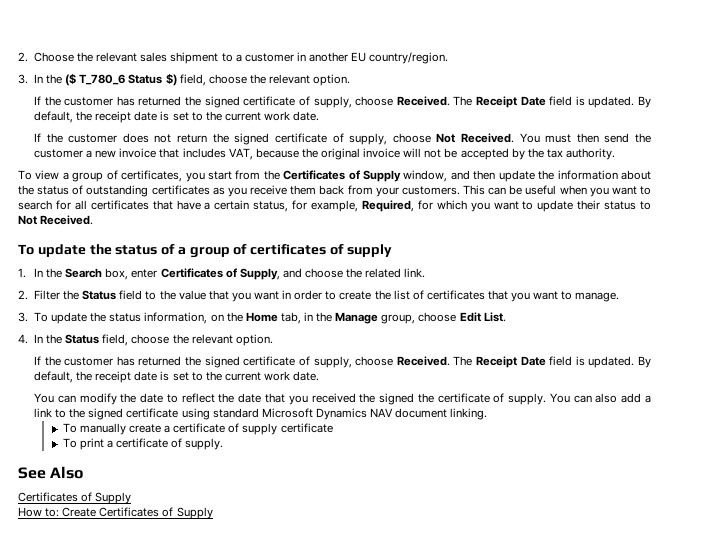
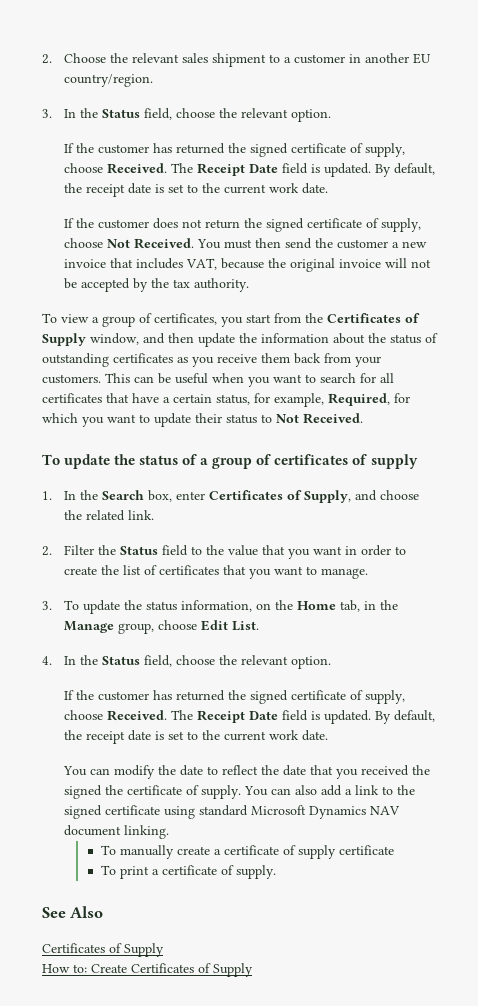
[65,73,177,86] ($ T_780_6 Status $) -> [101,109,140,118] Status

